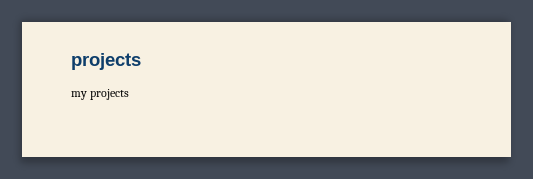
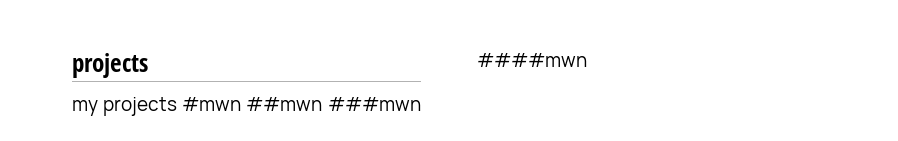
(130, 94) none -> [182,97,421,111] [477,53,587,67] #mwn ##mwn ###mwn ####mwn

